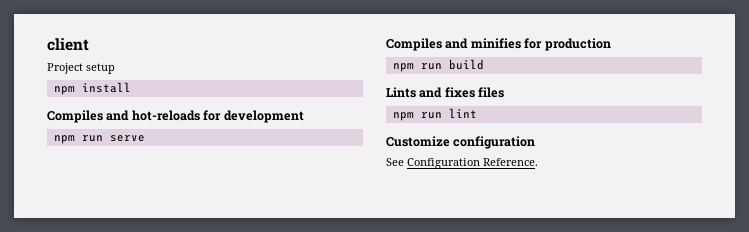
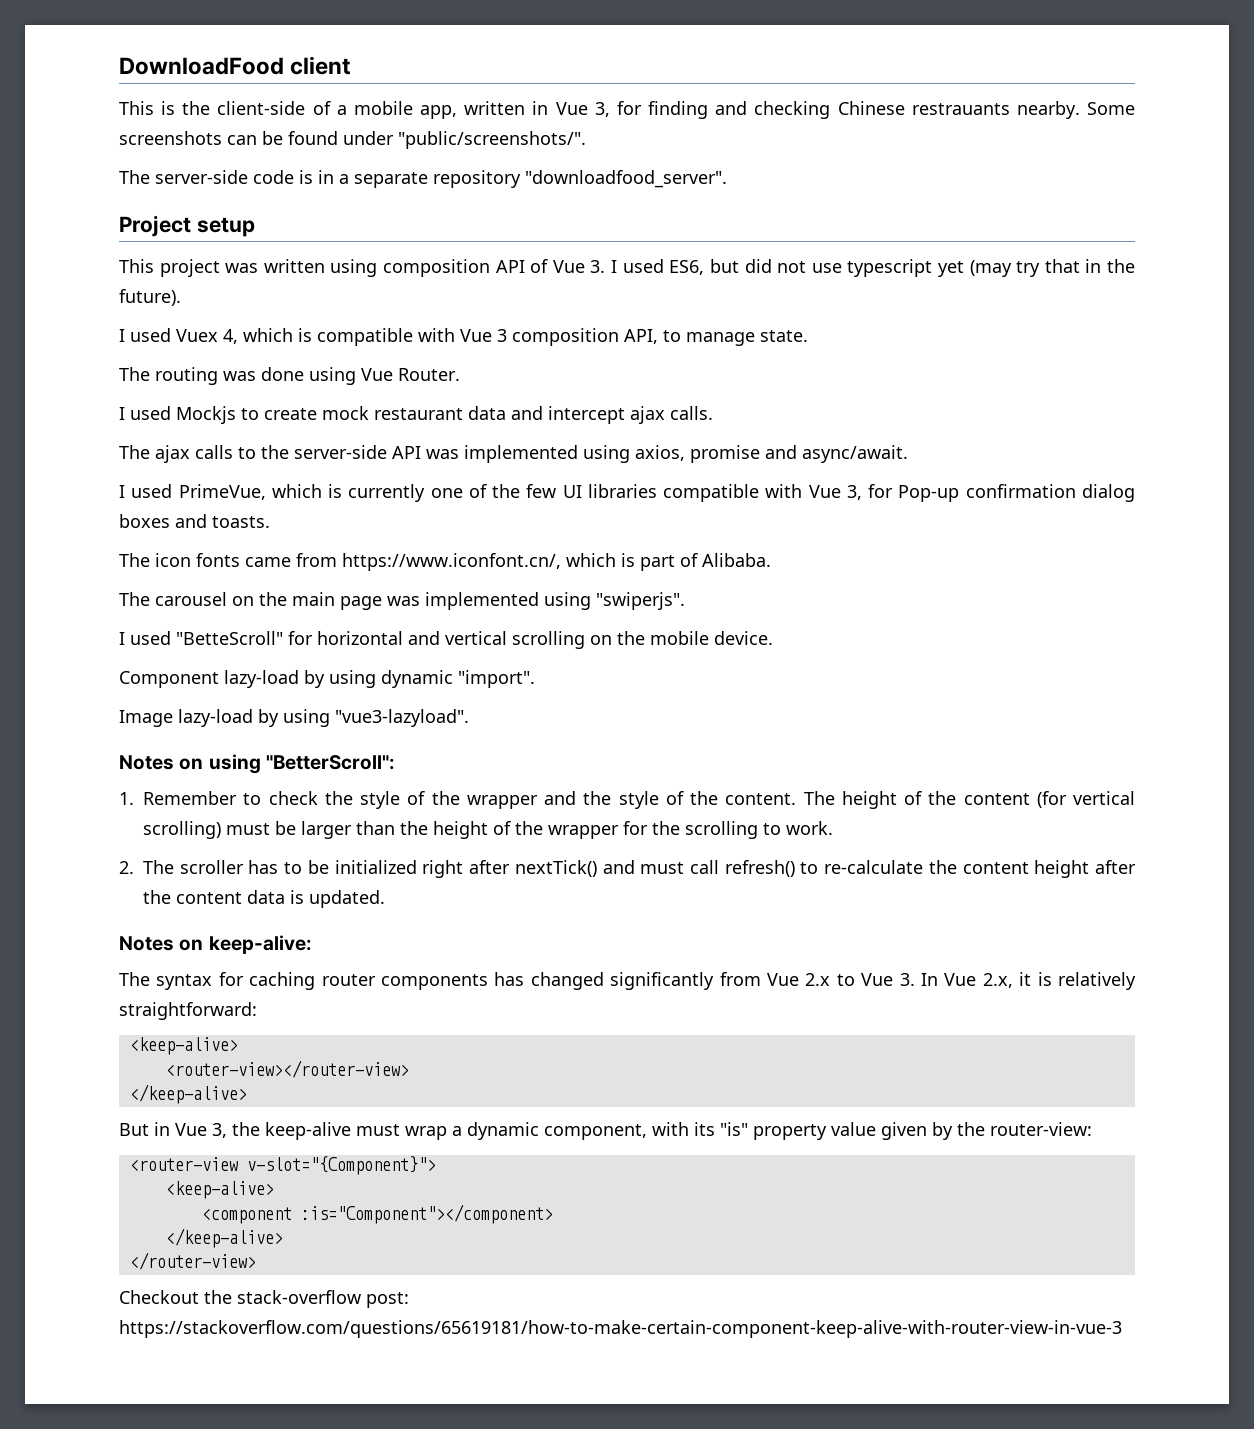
(47, 44) none -> [119,57,284,75] DownloadFood
[47,63,115,74] [53,82,131,95] [47,110,304,123] [53,135,145,144] [386,38,611,51] [392,59,484,72] [386,87,505,98] [392,108,477,121] [386,136,536,149] [386,158,538,169] Project setup // npm install // Compiles and hot-reloads for development // npm run serve // Compiles and minifies for production // npm run build // Lints and fixes files // npm run lint // Customize configuration // See Configuration Reference. -> [119,101,1135,119] [119,131,586,149] [119,170,727,188] [119,215,255,237] [119,259,1135,277] [119,289,181,306] [119,328,808,346] [119,367,460,385] [119,406,713,424] [119,445,908,463] [119,484,1136,502] [119,514,270,528] [119,553,771,571] [119,592,685,610] [119,631,773,649] [119,670,535,688] [119,709,469,727] [119,754,395,774] [119,791,1135,809] [143,821,833,839] [119,860,1136,878] [143,890,385,908] [119,935,312,954] [119,972,1136,990] [119,1002,257,1020] [129,1037,238,1055] [165,1060,409,1078] [129,1084,247,1104] [119,1122,1092,1140] [129,1156,436,1175] [165,1181,274,1199] [201,1204,553,1224] [165,1228,283,1248] [129,1252,256,1270] [119,1290,409,1308] [119,1320,1122,1338] This is the client-side of a mobile app, written in Vue 3, for finding and checking Chinese restrauants nearby. Some screenshots can be found under "public/screenshots/". // The server-side code is in a separate repository "downloadfood_server". // Project setup // This project was written using composition API of Vue 3. I used ES6, but did not use typescript yet (may try that in the future). // I used Vuex 4, which is compatible with Vue 3 composition API, to manage state. // The routing was done using Vue Router. // I used Mockjs to create mock restaurant data and intercept ajax calls. // The ajax calls to the server-side API was implemented using axios, promise and async/await. // I used PrimeVue, which is currently one of the few UI libraries compatible with Vue 3, for Pop-up confirmation dialog boxes and toasts. // The icon fonts came from https://www.iconfont.cn/, which is part of Alibaba. // The carousel on the main page was implemented using "swiperjs". // I used "BetteScroll" for horizontal and vertical scrolling on the mobile device. // Component lazy-load by using dynamic "import". // Image lazy-load by using "vue3-lazyload". // Notes on using "BetterScroll": // 1. Remember to check the style of the wrapper and the style of the content. The height of the content (for vertical scrolling) must be larger than the height of the wrapper for the scrolling to work. // 2. The scroller has to be initialized right after nextTick() and must call refresh() to re-calculate the content height after the content data is updated. // Notes on keep-alive: // The syntax for caching router components has changed significantly from Vue 2.x to Vue 3. In Vue 2.x, it is relatively straightforward: // <keep-alive> // <router-view></router-view> // </keep-alive> // But in Vue 3, the keep-alive must wrap a dynamic component, with its "is" property value given by the router-view: // <router-view v-slot="{Component}"> // <keep-alive> // <component :is="Component"></component> // </keep-alive> // </router-view> // Checkout the stack-overflow post: https://stackoverflow.com/questions/65619181/how-to-make-certain-component-keep-alive-with-router-view-in-vue-3

